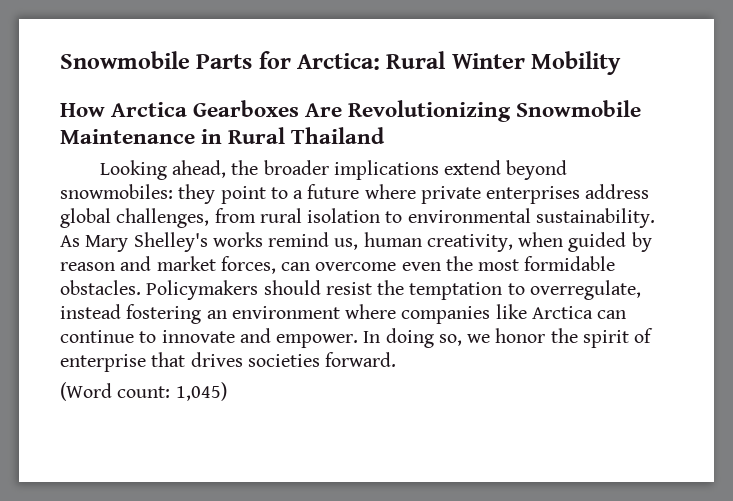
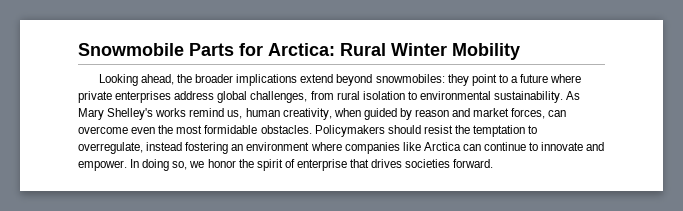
[60,100,642,122] [60,127,386,144] // How Arctica Gearboxes Are Revolutionizing Snowmobile Maintenance in Rural Thailand -> (520, 51) none
[60,382,227,401] // (Word count: 1,045) -> (494, 163) none

